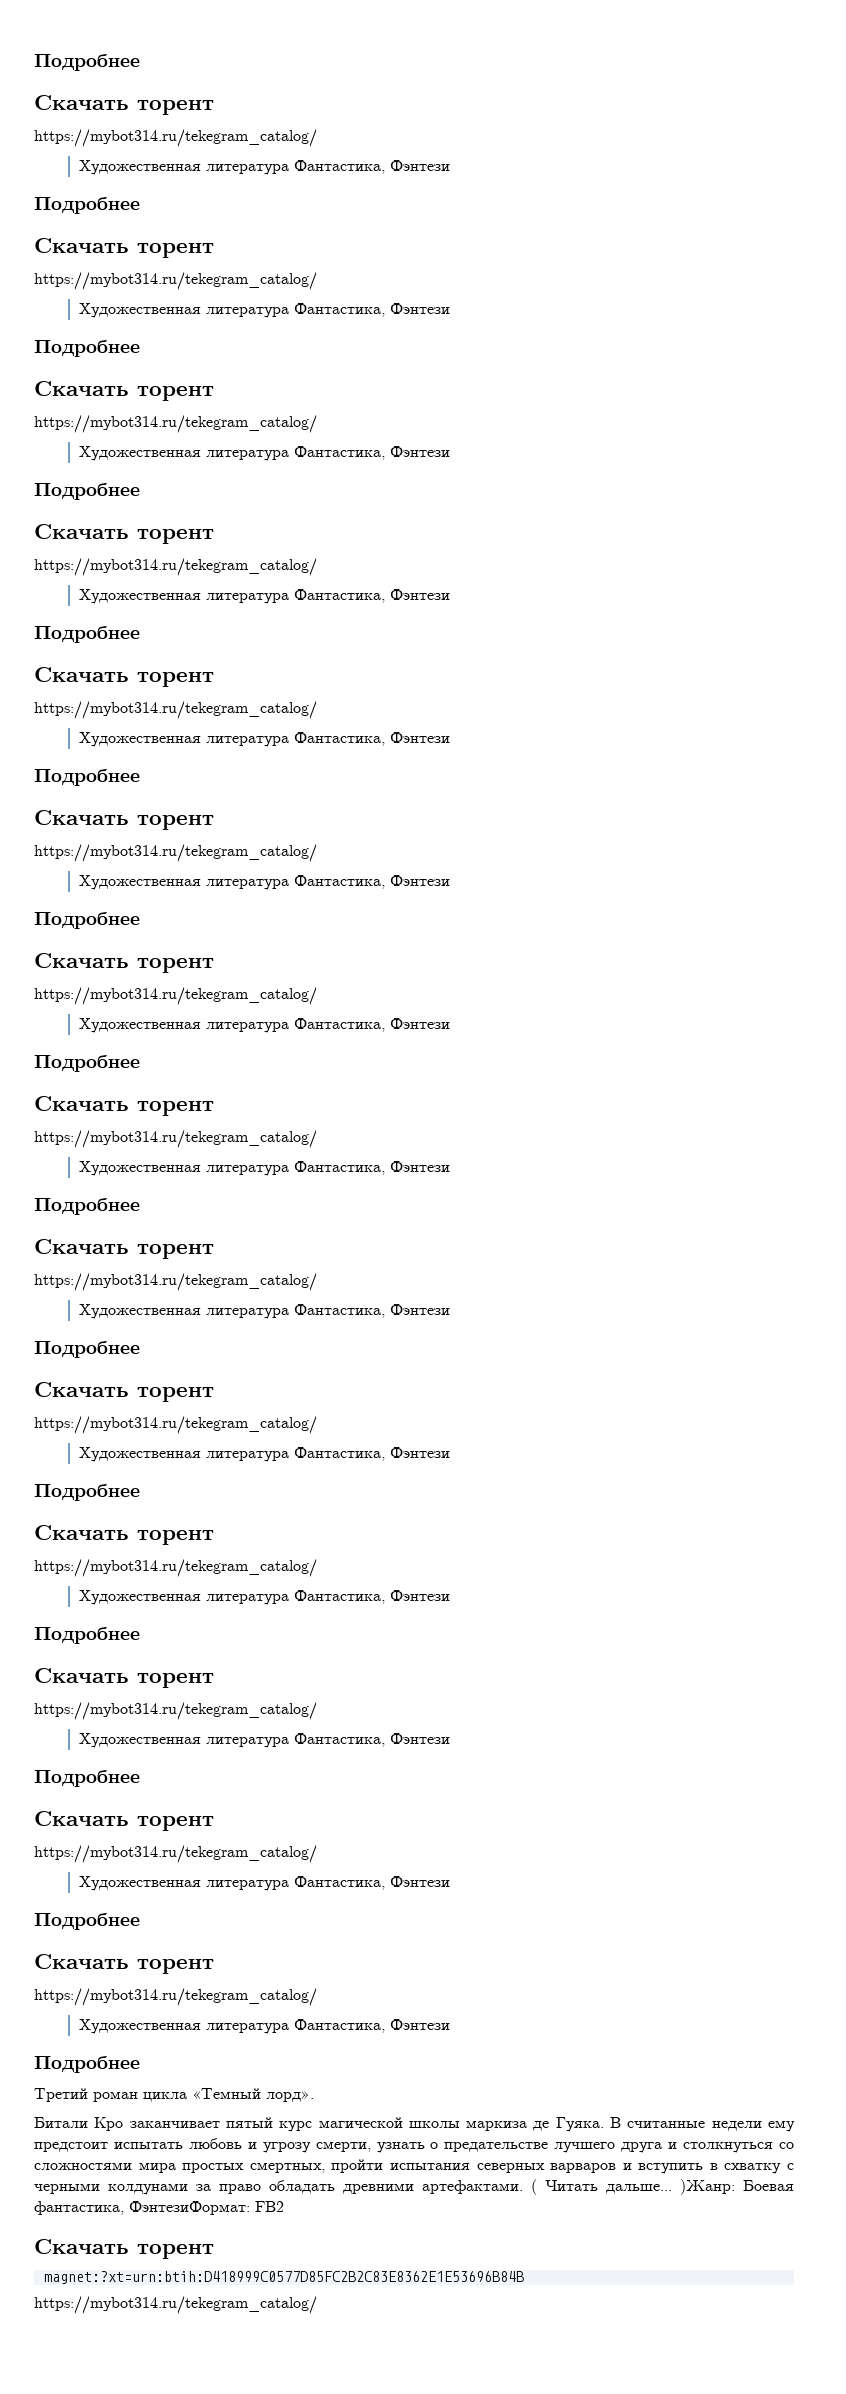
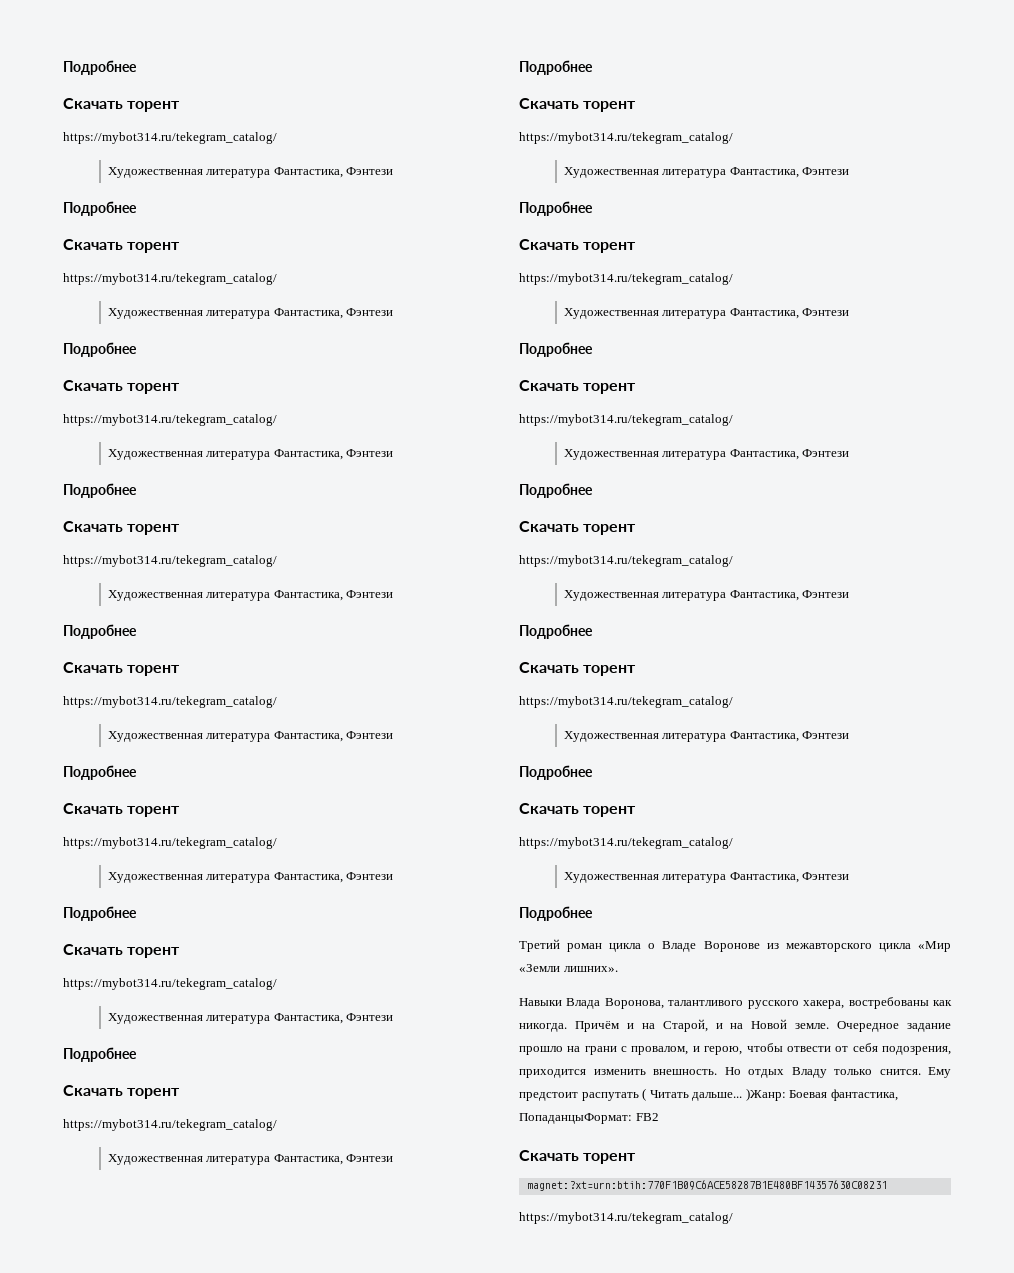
[192,2088,314,2102] [34,2117,795,2132] [34,2138,794,2153] [34,2159,795,2174] [34,2180,523,2195] «Темный лорд». // Битали Кро заканчивает пятый курс магической школы маркиза де Гуяка. В считанные недели ему предстоит испытать любовь и угрозу смерти, узнать о предательстве лучшего друга и столкнуться со сложностями мира простых смертных, пройти испытания северных варваров и вступить в схватку с черными колдунами за право обладать древними артефактами. -> [648,941,951,952] [519,964,618,972] [519,997,952,1009] [519,1019,951,1032] [519,1043,951,1055] [519,1067,951,1078] [519,1092,639,1101] о Владе Воронове из межавторского цикла «Мир «Земли лишних». // Навыки Влада Воронова, талантливого русского хакера, востребованы как никогда. Причём и на Старой, и на Новой земле. Очередное задание прошло на грани с провалом, и герою, чтобы отвести от себя подозрения, приходится изменить внешность. Но отдых Владу только снится. Ему предстоит распутать
[129,2201,250,2215] ФэнтезиФормат: -> [519,1113,632,1124] ПопаданцыФормат:
[43,2271,524,2284] magnet:?xt=urn:btih:D418999C0577D85FC2B2C83E8362E1E53696B84B -> [526,1180,887,1191] magnet:?xt=urn:btih:770F1B09C6ACE58287B1E480BF14357630C08231

